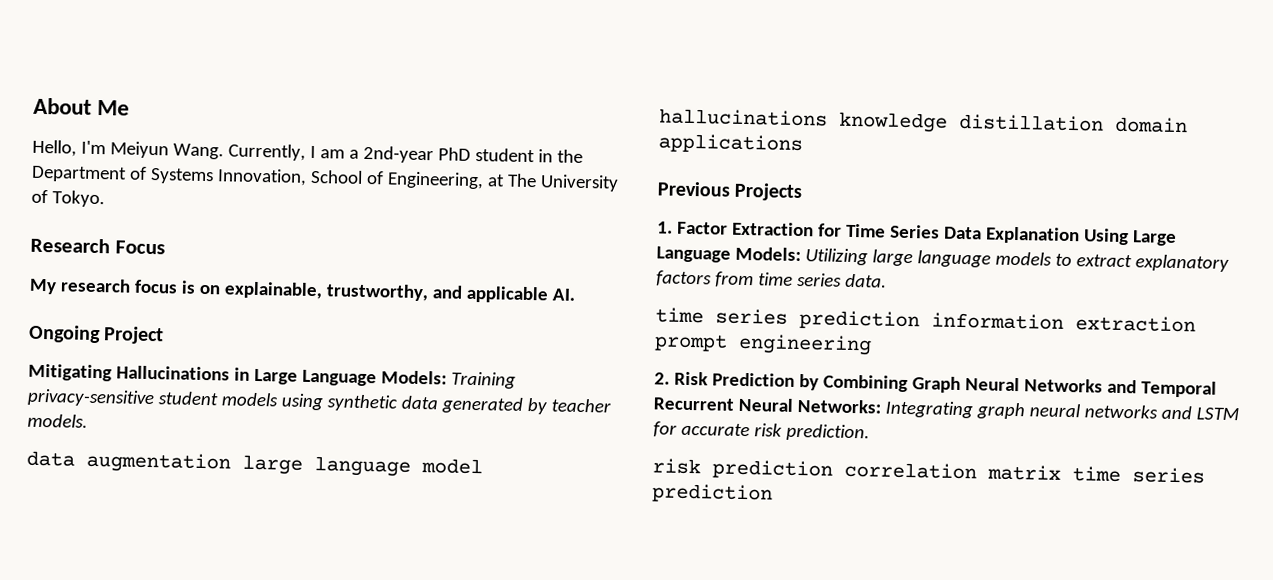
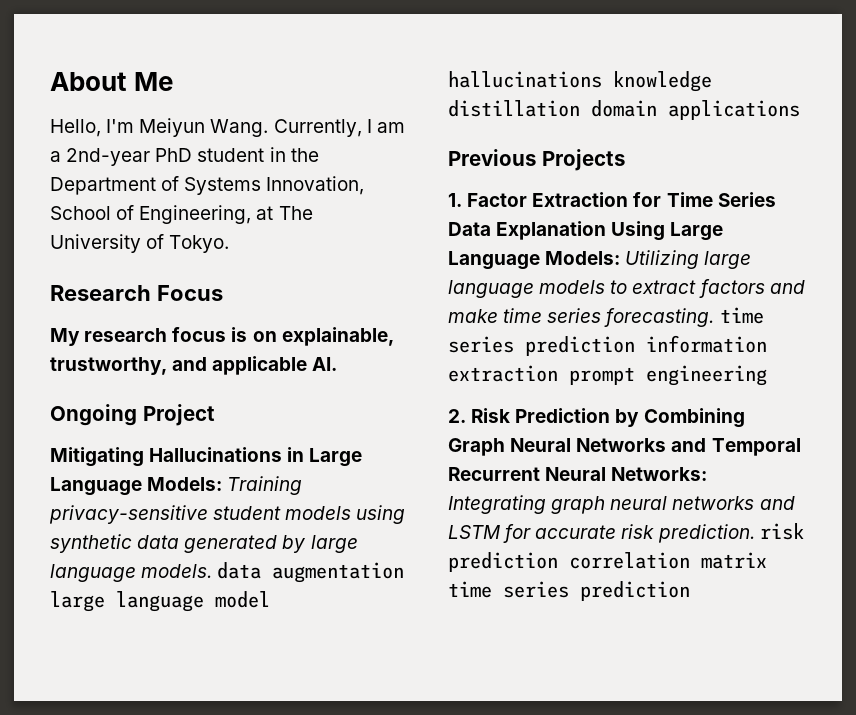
[550,398,611,413] teacher -> [310,535,358,553] [50,564,136,582] large language
(88, 420) // -> (213, 571) none
[1134,254,1229,272] [656,270,887,288] explanatory factors from time series data. // -> [698,279,805,298] [448,308,715,327] factors and make time series forecasting.
(870, 432) // -> (755, 533) none

